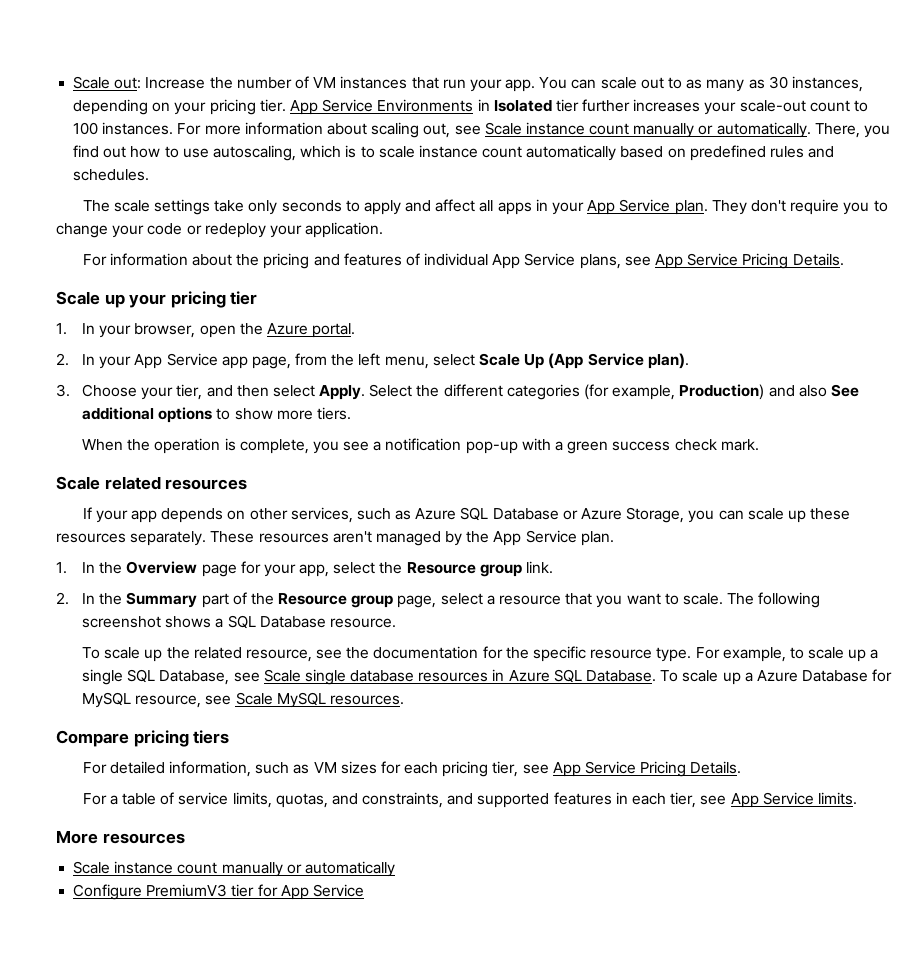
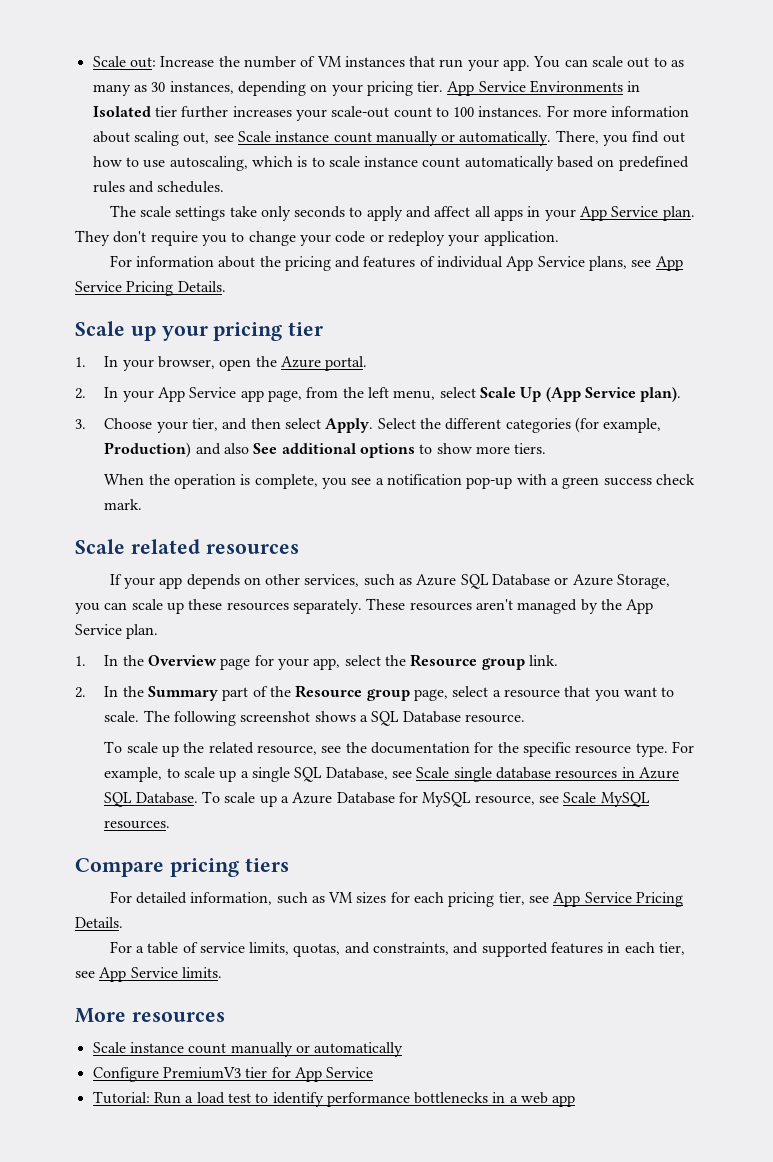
(364, 890) none -> [92,1091,576,1107] // Tutorial: Run a load test to identify performance bottlenecks in a web app

